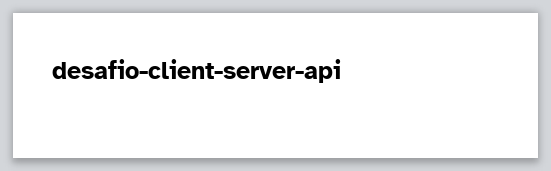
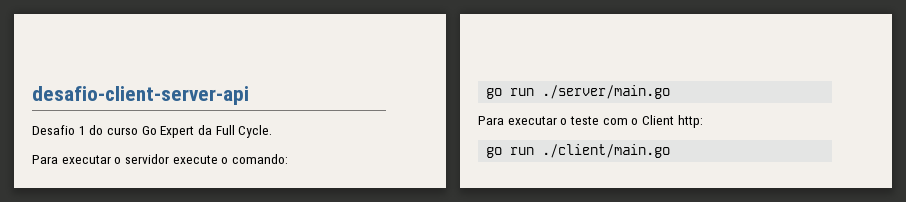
(341, 71) none -> [32,125,273,138] [32,154,288,164] [486,85,671,99] [478,115,703,128] [486,144,671,158] // Desafio 1 do curso Go Expert da Full Cycle. // Para executar o servidor execute o comando: // go run ./server/main.go // Para executar o teste com o Client http: // go run ./client/main.go

